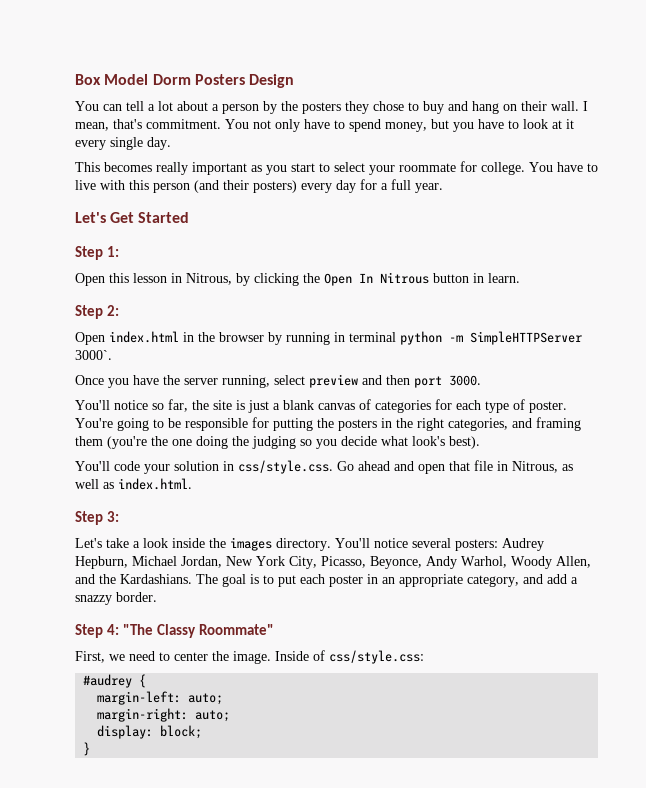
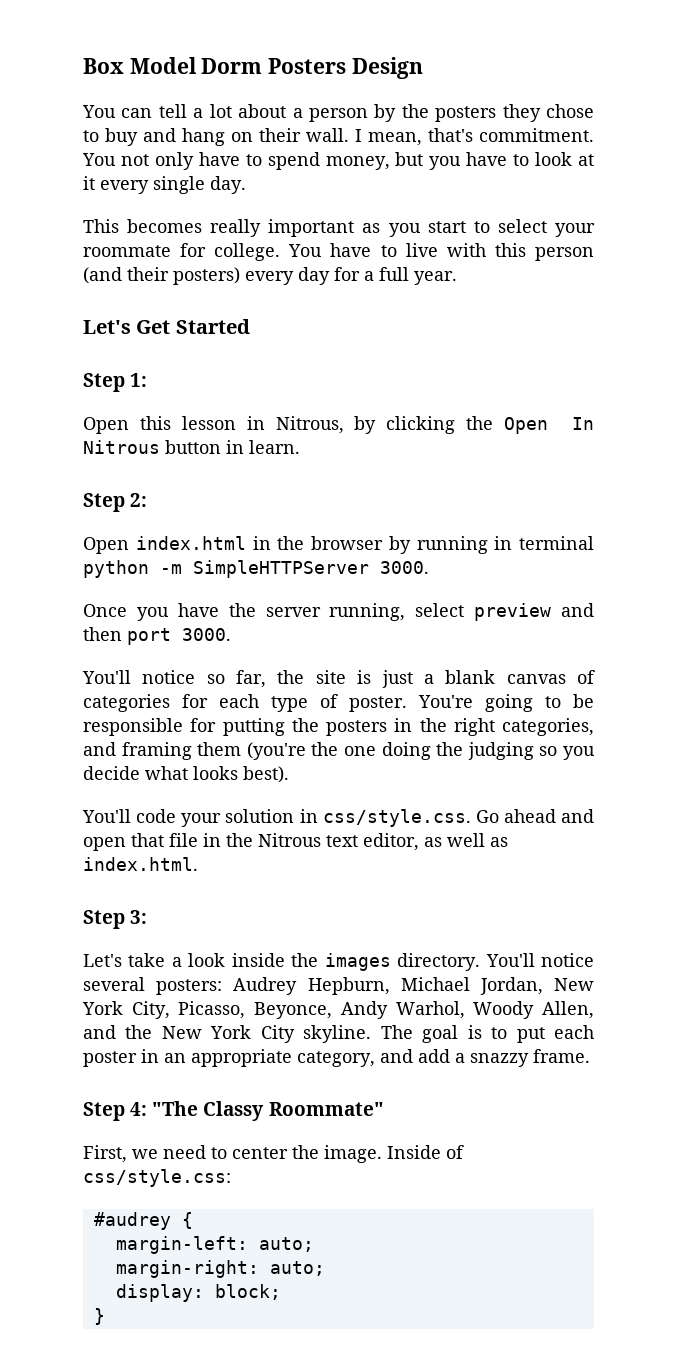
[75,350,112,360] 3000`. -> [380,561,429,574] 3000.
[412,436,445,446] look's -> [193,766,238,780] looks
[512,461,558,473] Nitrous, -> [226,833,419,851] the Nitrous text editor,
[120,574,192,584] Kardashians. -> [161,1025,372,1043] New York City skyline.
[116,592,157,602] border. -> [533,1049,590,1063] frame.

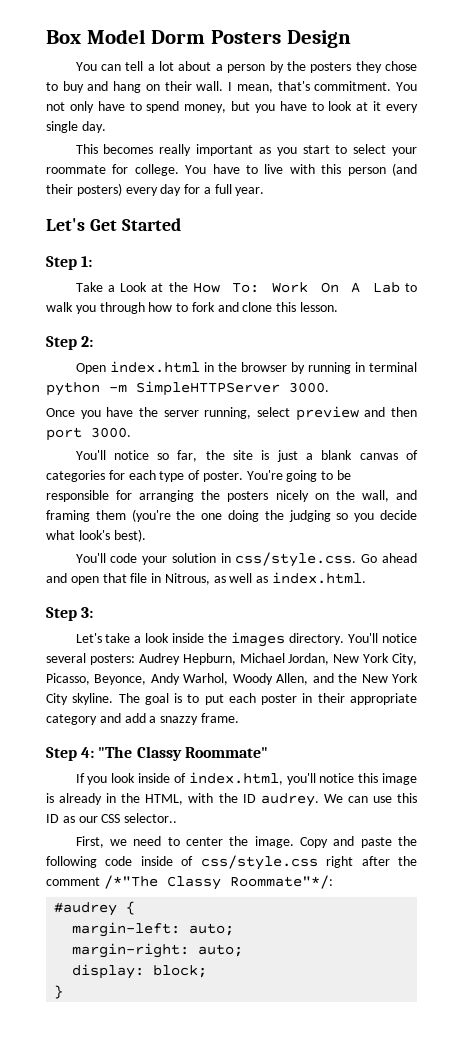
[83,416,594,434] [83,440,300,454] Open this lesson in Nitrous, by clicking the Open In Nitrous button in learn. -> [75,282,417,293] [46,302,339,314] Take a Look at the How To: Work On A Lab to walk you through how to fork and clone this lesson.
[222,718,594,736] putting the posters in the right categories, -> [139,490,389,502] arranging the posters nicely on the wall,
[193,766,238,780] looks -> [78,530,110,540] look's
[226,833,419,851] the Nitrous text editor, -> [164,573,210,585] Nitrous,
[164,1049,375,1067] an appropriate category, -> [317,693,417,705] [46,714,97,725] their appropriate category
(384, 1109) none -> [75,772,418,785] [46,793,417,807] [46,813,178,823] // If you look inside of index.html, you'll notice this image is already in the HTML, with the ID audrey. We can use this ID as our CSS selector..
[387,1145,464,1159] [83,1169,231,1187] Inside of css/style.css: -> [299,836,417,848] [46,855,417,870] [46,875,333,890] Copy and paste the following code inside of css/style.css right after the comment /*"The Classy Roommate"*/:

